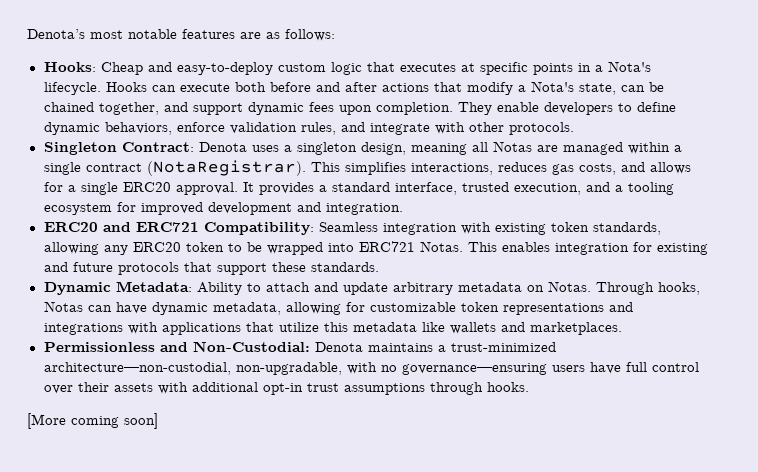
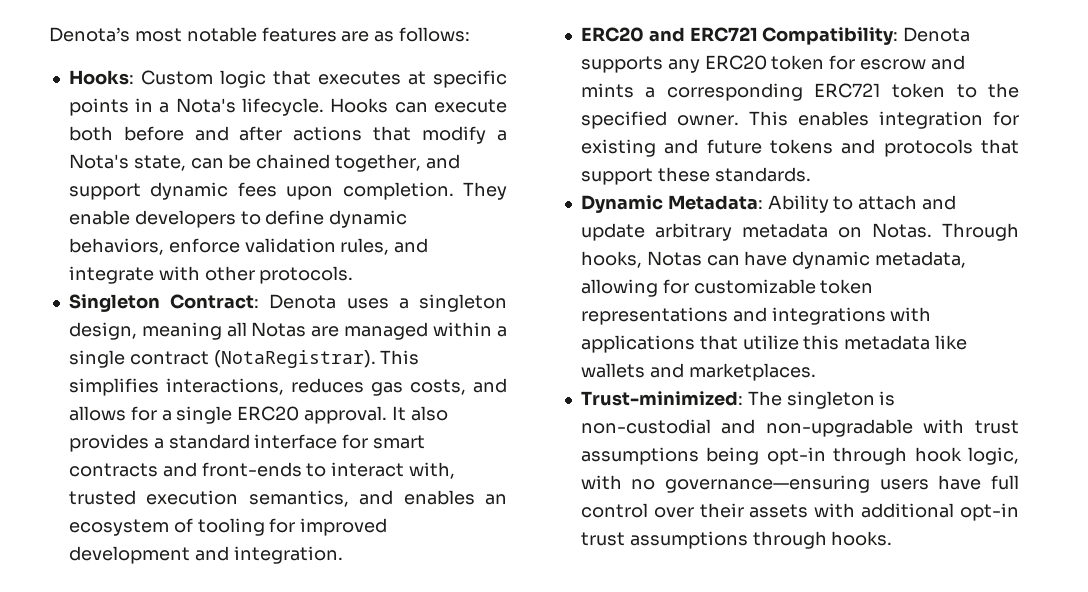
[100,62,326,75] Cheap and easy-to-deploy custom -> [140,70,213,85] Custom
(254, 187) none -> [410,406,448,421] also
[394,182,674,195] [43,203,112,215] interface, trusted execution, and a tooling ecosystem -> [254,434,426,449] [68,462,456,479] [68,490,507,507] [68,518,265,536] interface for smart contracts and front-ends to interact with, trusted execution semantics, and enables an ecosystem of tooling
[318,222,661,235] [43,241,463,255] Seamless integration with existing token standards, allowing any ERC20 token to be wrapped into ERC721 Notas. -> [903,27,971,42] [580,55,965,73] [580,83,1019,101] [580,111,739,129] Denota supports any ERC20 token for escrow and mints a corresponding ERC721 token to the specified owner.
(113, 267) none -> [769,139,876,154] tokens and
[43,341,556,352] [43,362,342,375] Permissionless and Non-Custodial: Denota maintains a trust-minimized architecture—non-custodial, non-upgradable, -> [580,391,896,409] [580,419,1019,437] [580,447,1019,465] Trust-minimized: The singleton is non-custodial and non-upgradable with trust assumptions being opt-in through hook logic,
[27,413,158,429] // [More coming soon] -> (893, 538) none

